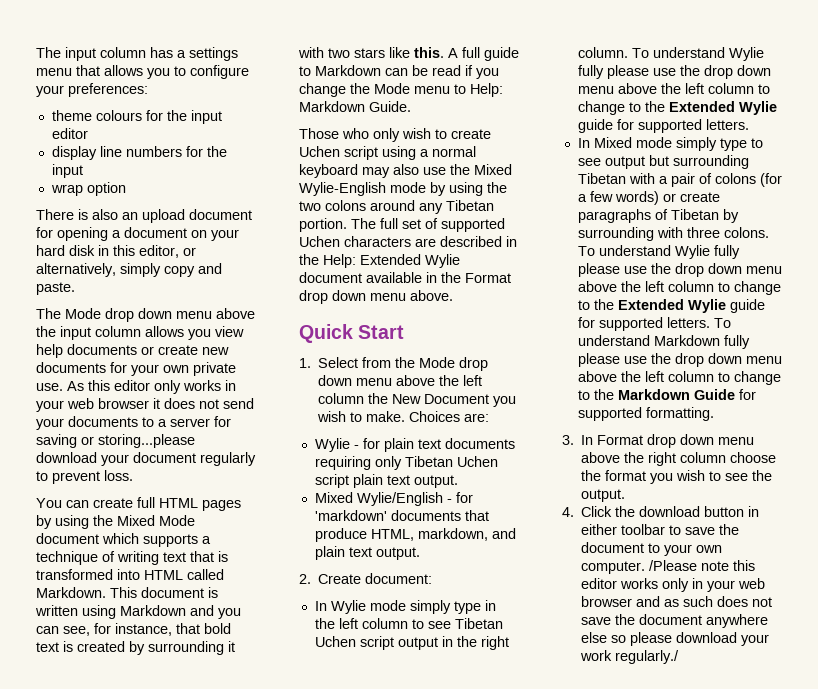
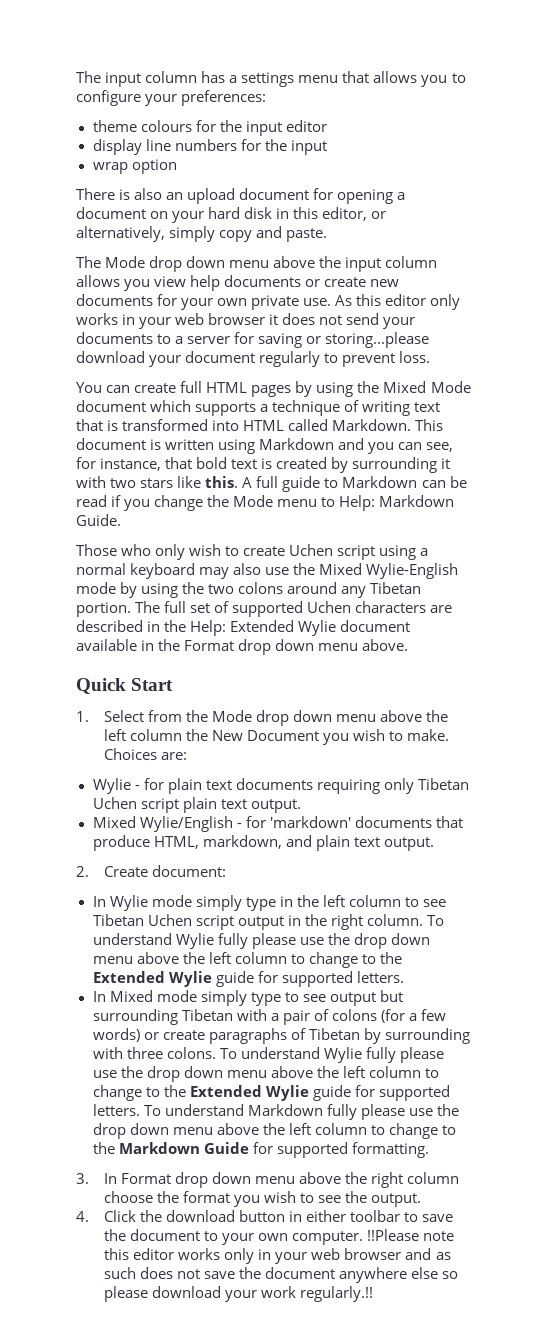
[649,560,698,571] /Please -> [367,1229,420,1241] !!Please
[615,650,680,664] regularly./ -> [300,1286,374,1302] regularly.!!

